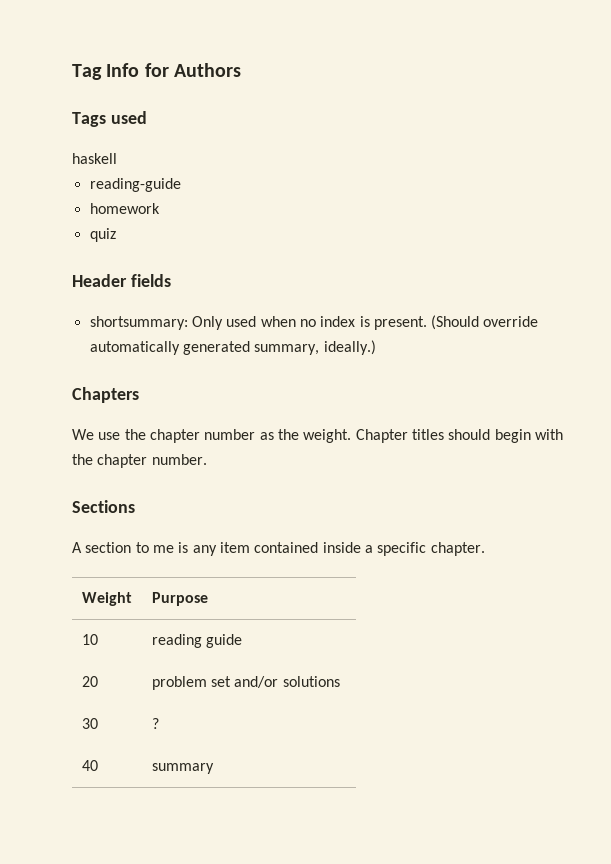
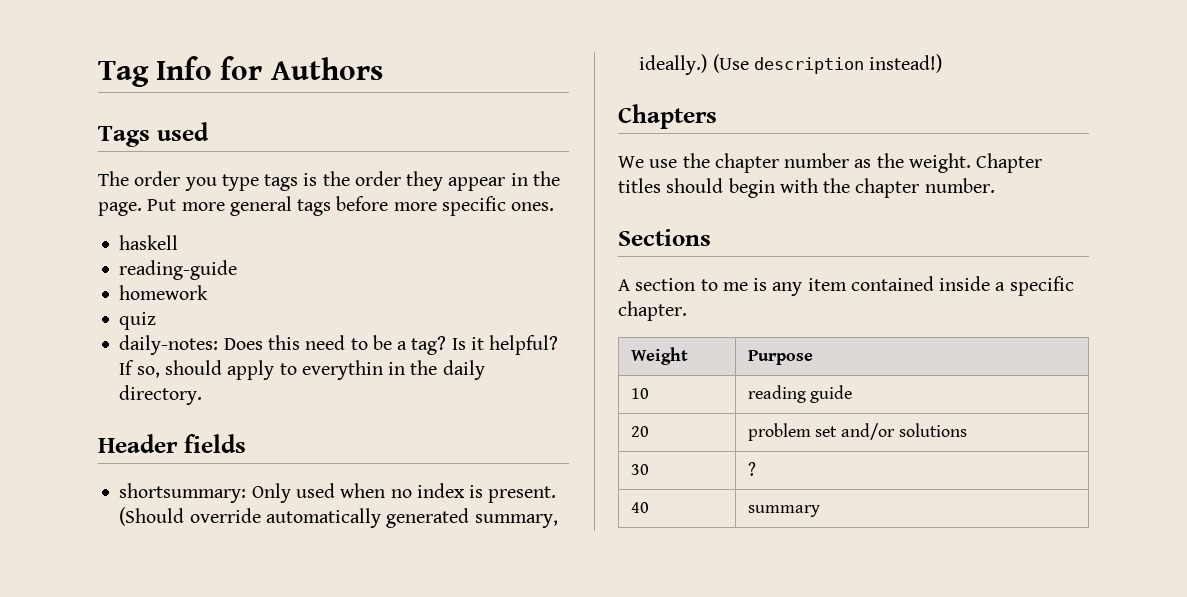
[72,153,117,164] [89,178,181,192] [89,203,160,214] [89,228,116,242] haskell // reading-guide // homework // quiz -> [98,171,560,191] [98,196,555,216] [119,235,179,250] [119,260,238,280] [119,285,209,300] [119,312,157,330] [119,335,559,355] [119,360,485,380] [119,385,203,405] The order you type tags is the order they appear in the page. Put more general tags before more specific ones. // haskell // reading-guide // homework // quiz // daily-notes: Does this need to be a tag? Is it helpful? If so, should apply to everythin in the daily directory.
(376, 347) none -> [712,54,943,74] (Use description instead!)

